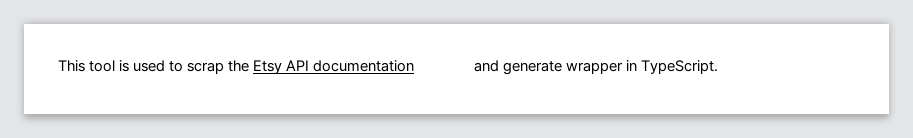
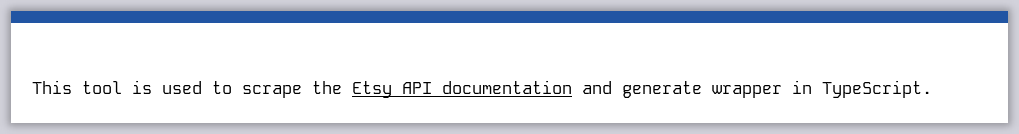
[187,62,225,74] scrap -> [242,85,302,98] scrape

